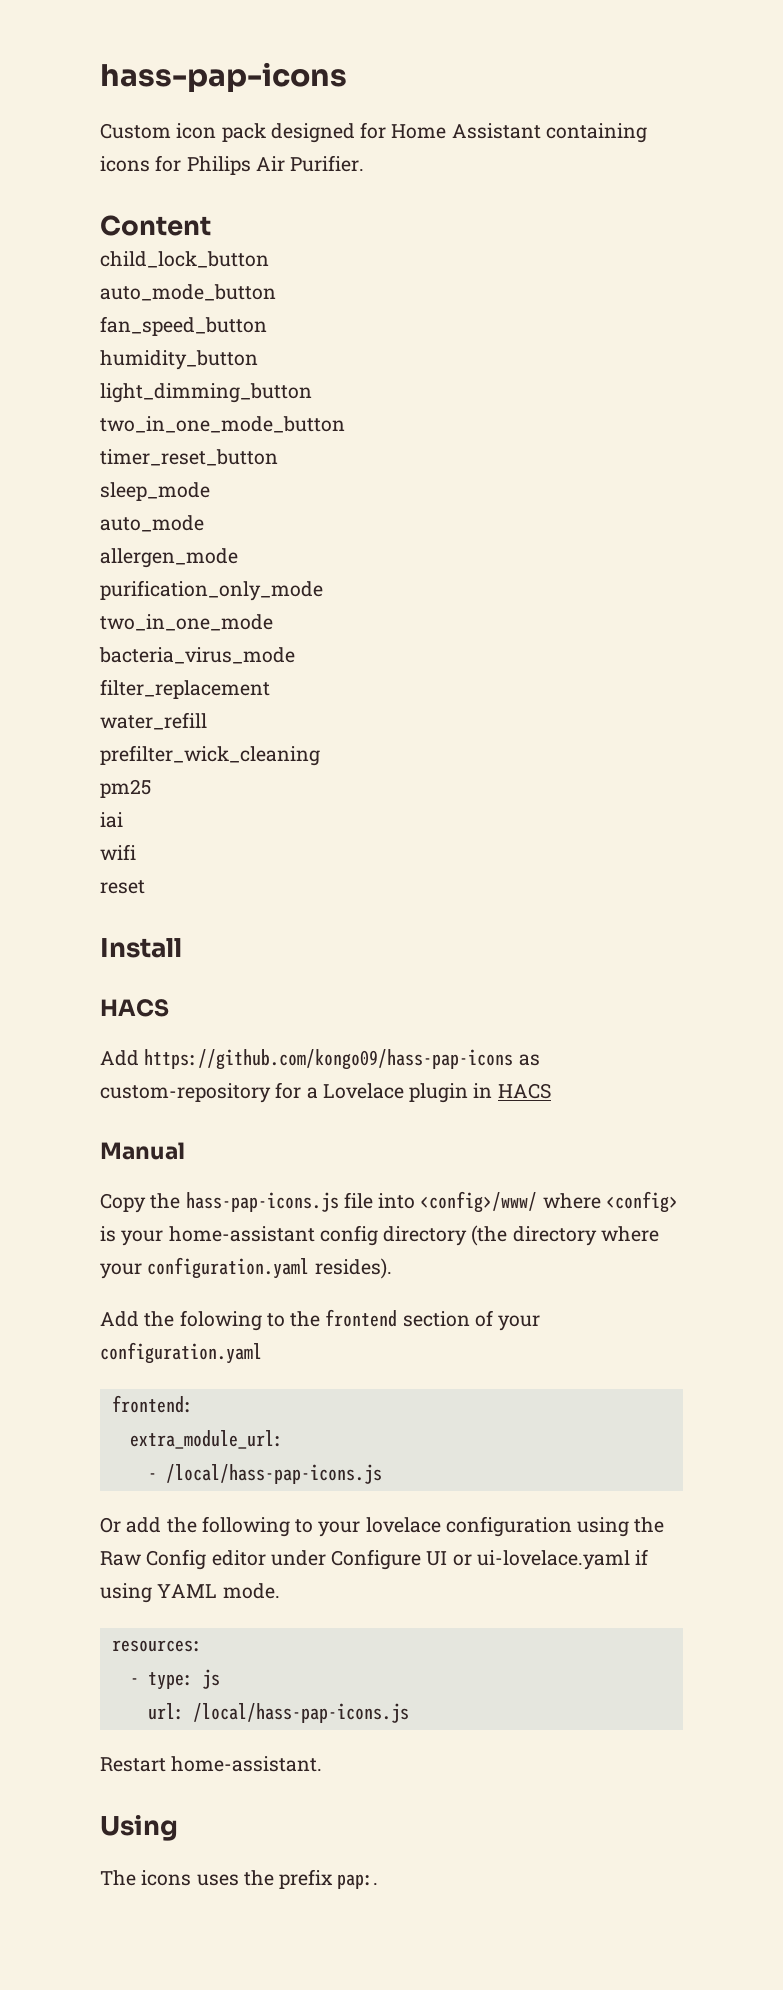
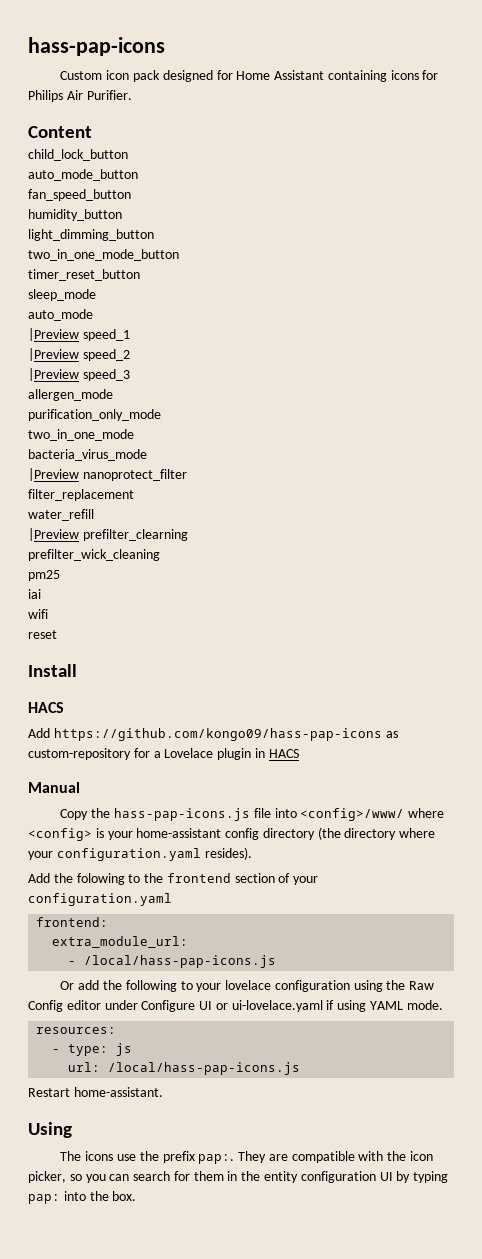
(204, 523) none -> [28,328,130,341] [28,348,130,361] [28,368,130,381] // |Preview speed_1 // |Preview speed_2 // |Preview speed_3
(295, 655) none -> [28,468,187,481] // |Preview nanoprotect_filter
(207, 721) none -> [28,528,188,541] // |Preview prefilter_clearning
[196,1874,239,1886] uses -> [116,1154,136,1161] use
(379, 1881) none -> [238,1151,434,1163] [28,1171,449,1183] [28,1191,137,1204] They are compatible with the icon picker, so you can search for them in the entity configuration UI by typing pap: into the box.

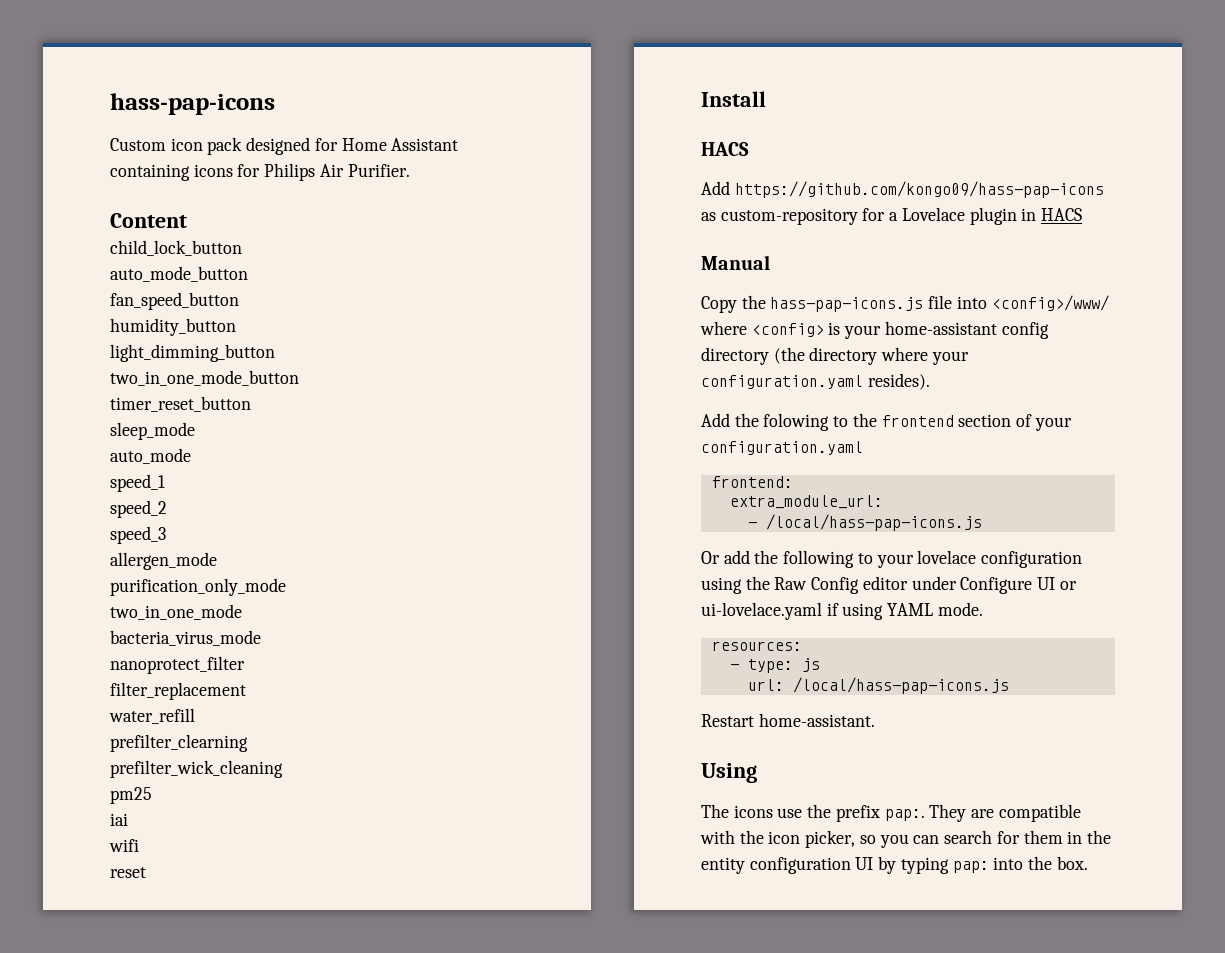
[28,328,79,341] |Preview -> (191, 456) none
[28,348,79,361] |Preview -> (165, 483) none
[28,368,79,381] |Preview -> (167, 509) none
[28,468,79,481] |Preview -> (261, 638) none
[28,528,79,541] |Preview -> (195, 716) none

